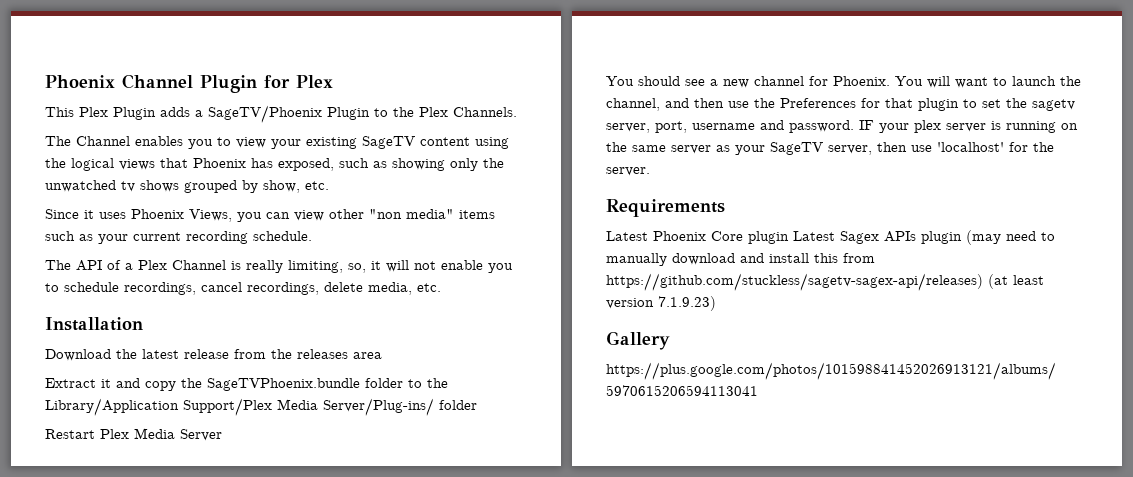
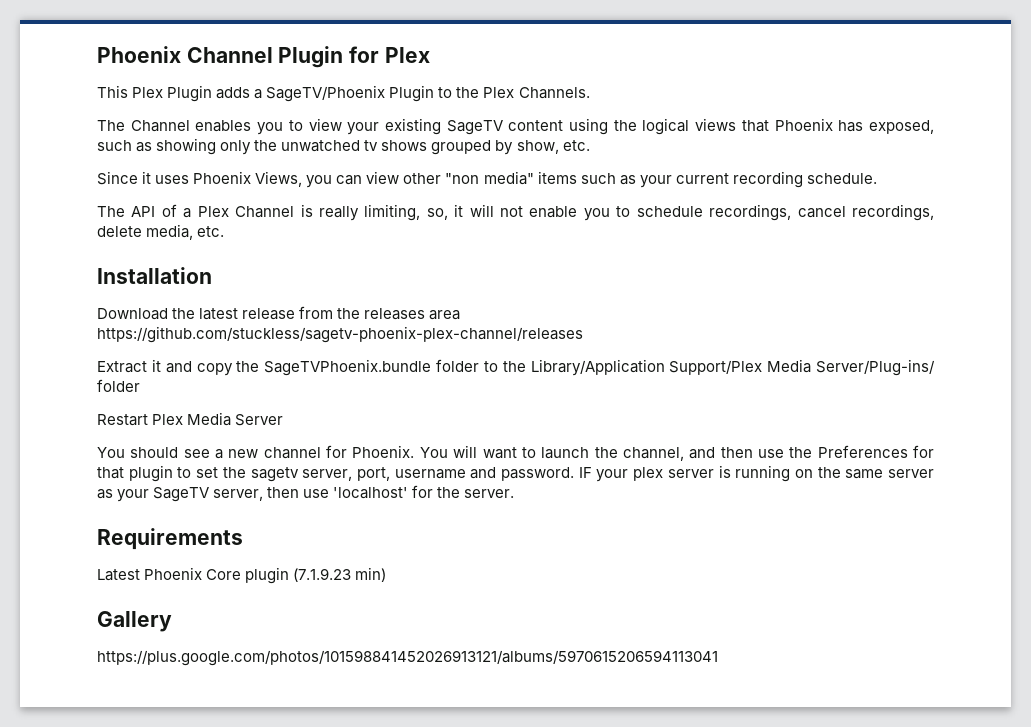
(382, 355) none -> [97,326,583,343] https://github.com/stuckless/sagetv-phoenix-plex-channel/releases
[793,230,1055,245] [606,253,875,266] [606,273,1044,291] [606,296,716,311] Latest Sagex APIs plugin (may need to manually download and install this from https://github.com/stuckless/sagetv-sagex-api/releases) (at least version 7.1.9.23) -> [293,567,387,582] (7.1.9.23 min)

